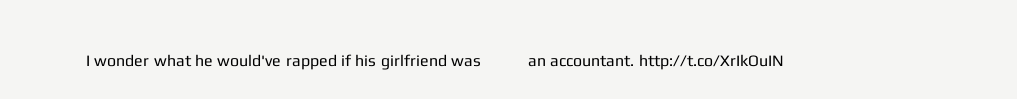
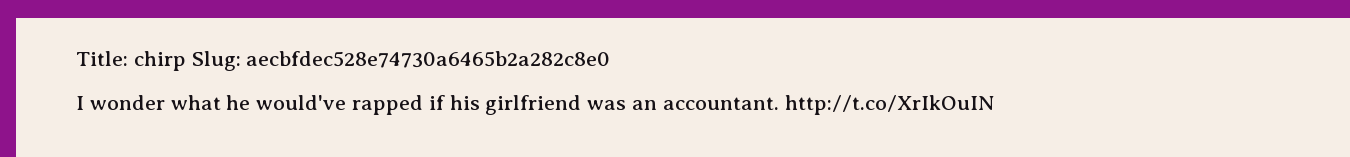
(86, 60) none -> [76,51,611,71] Title: chirp Slug: aecbfdec528e74730a6465b2a282c8e0 //

